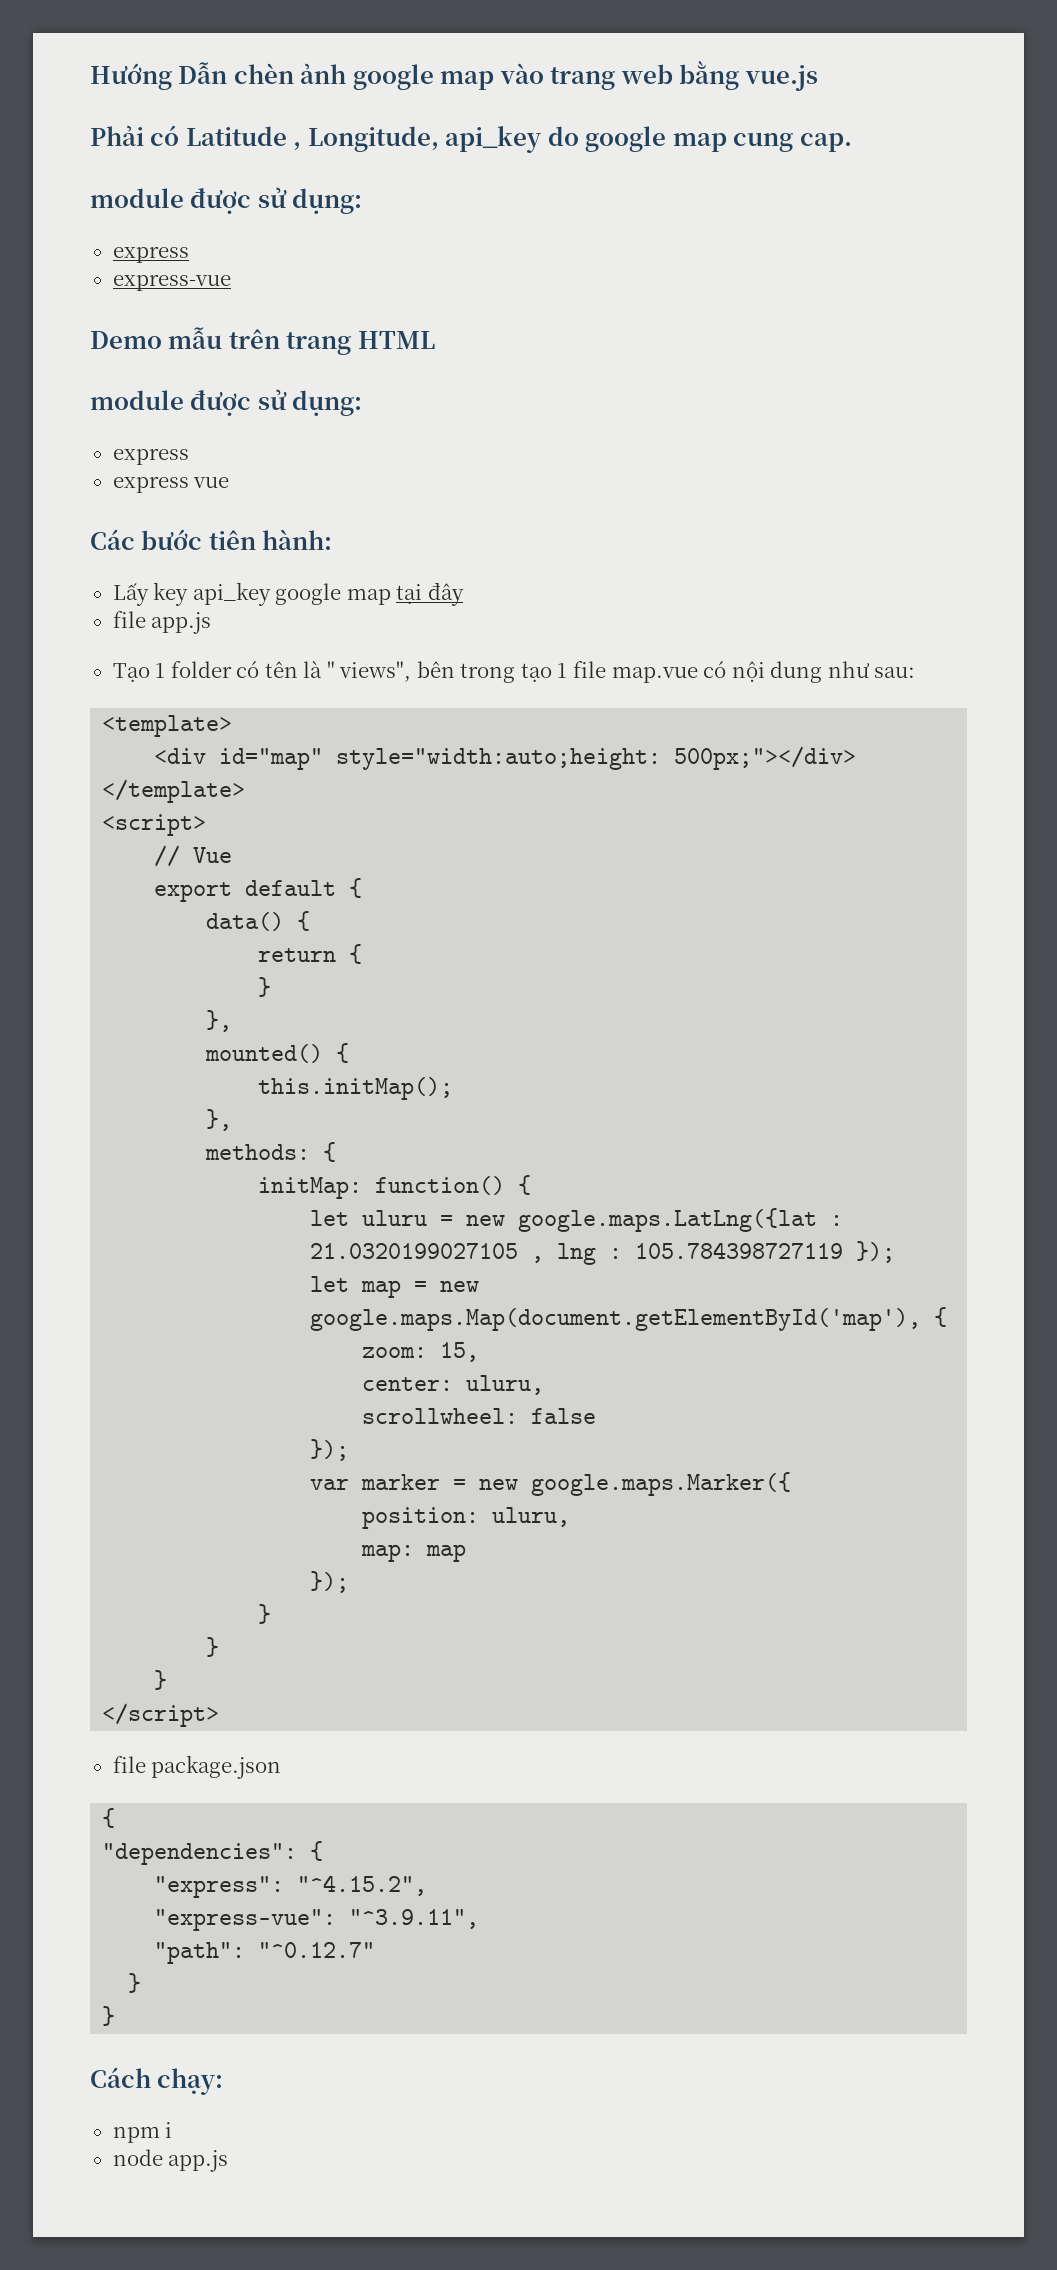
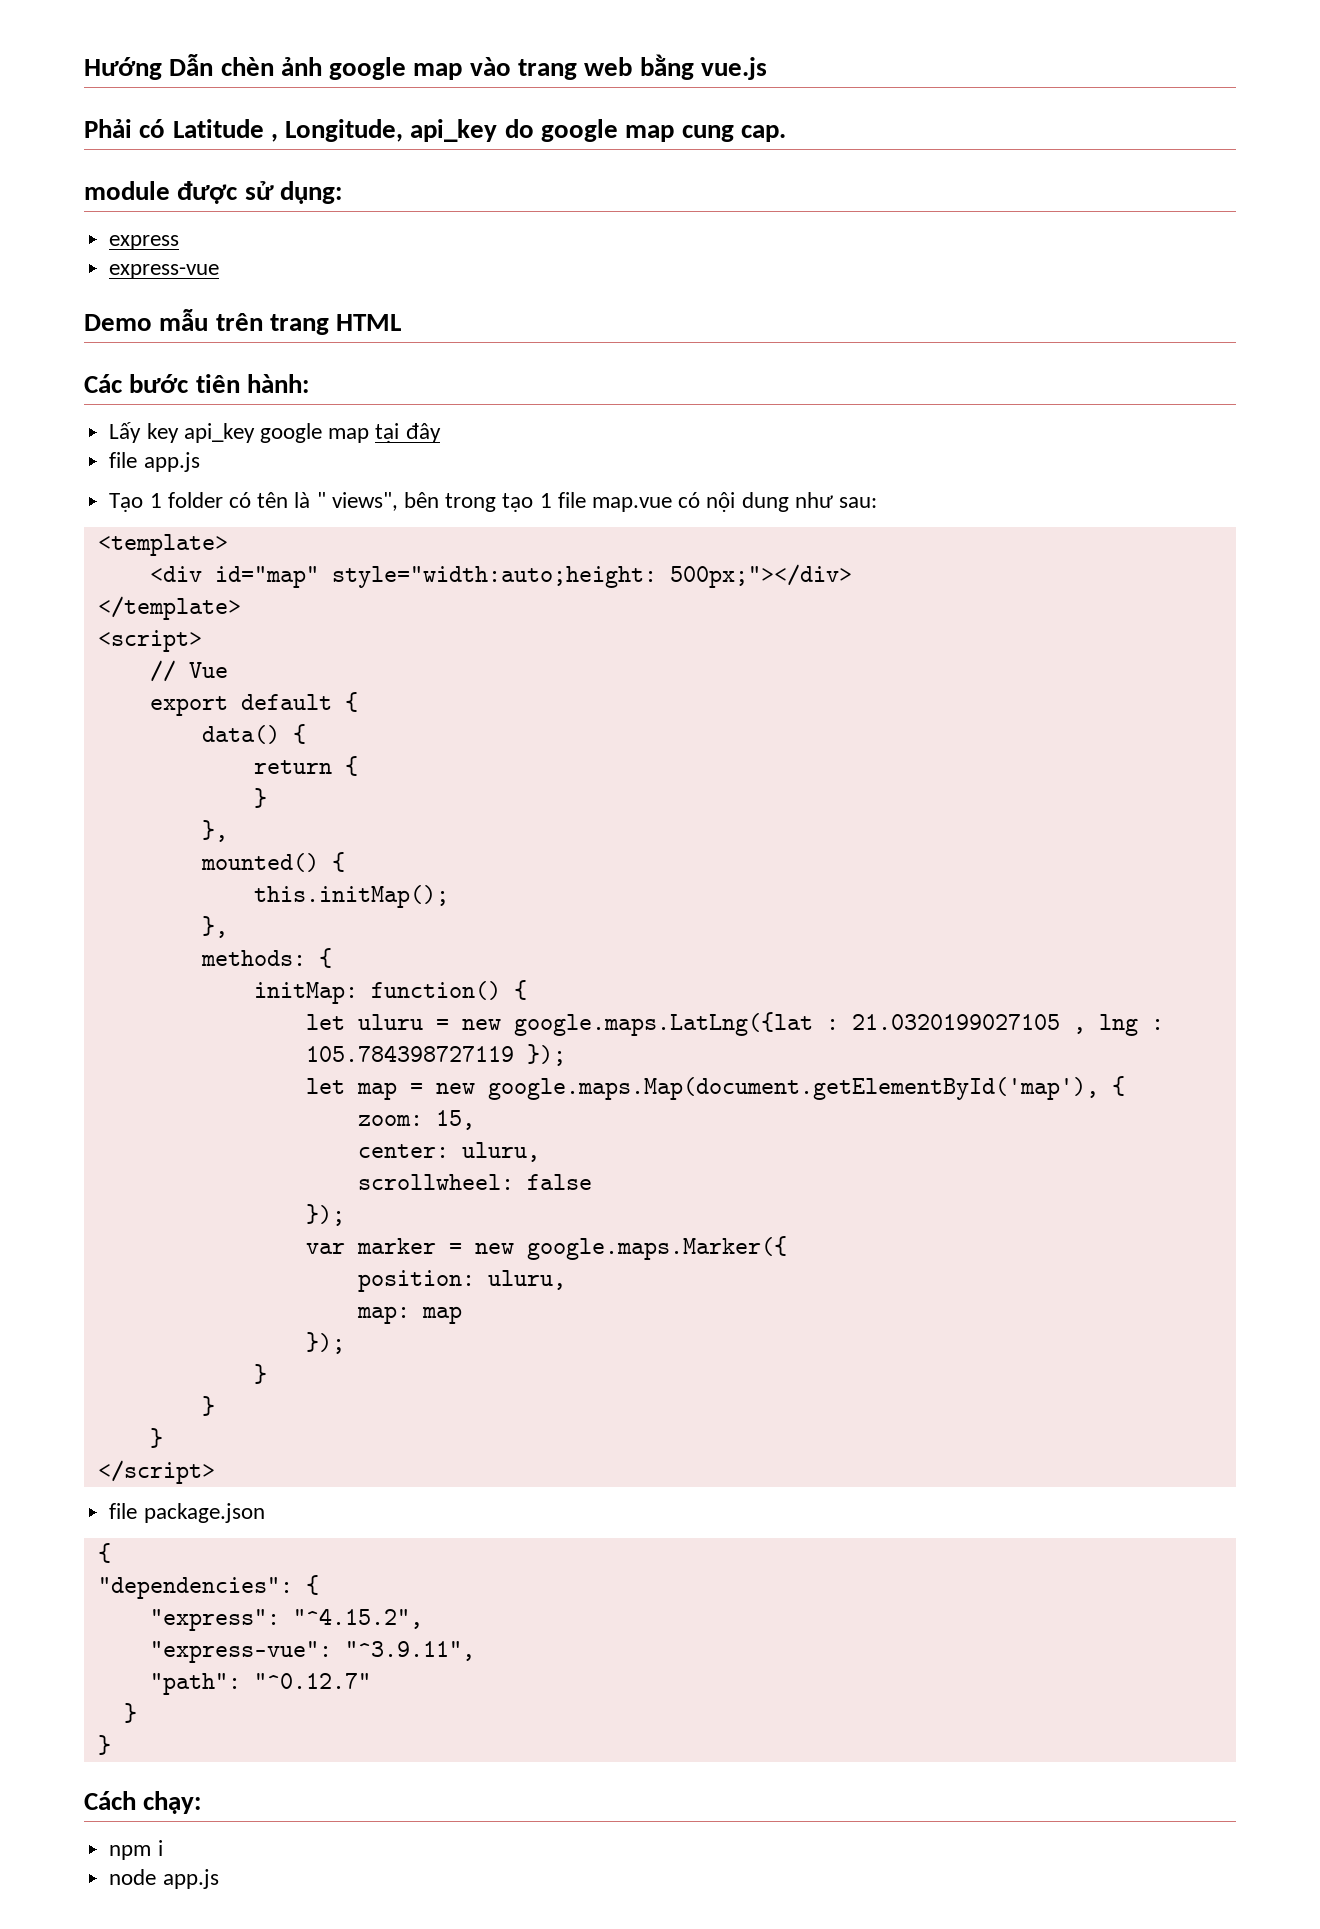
[90,389,363,416] [112,448,189,465] [112,476,230,493] // module được sử dụng: // express // express vue -> (402, 322) none

